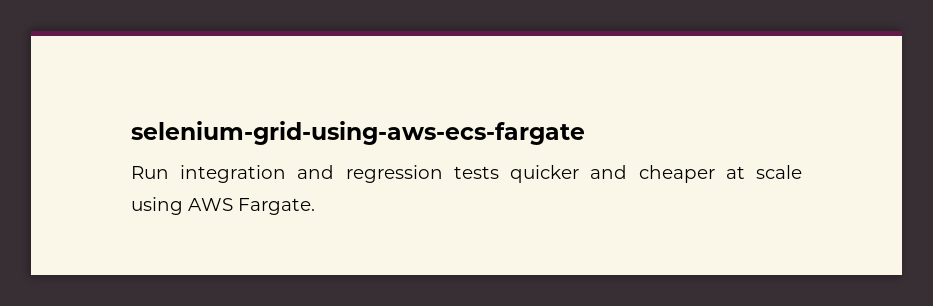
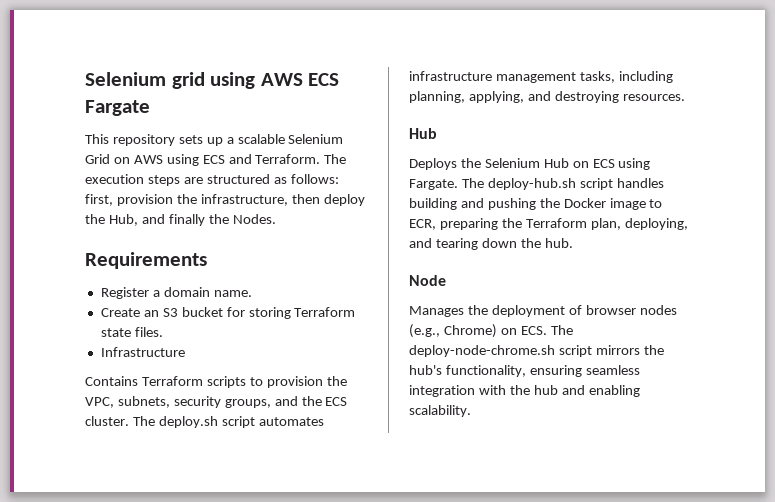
[131,121,585,145] [131,165,802,183] [131,197,315,215] selenium-grid-using-aws-ecs-fargate // Run integration and regression tests quicker and cheaper at scale using AWS Fargate. -> [85,72,340,89] [85,100,150,116] [85,134,344,146] [85,154,347,166] [85,174,339,186] [85,194,365,206] [85,214,276,226] [85,252,207,269] [100,287,252,299] [100,307,356,319] [100,327,163,337] [100,347,185,357] [85,376,347,388] [85,396,348,408] [85,416,324,428] [409,71,673,83] [409,91,685,103] [409,128,437,139] [409,158,651,170] [409,178,664,190] [409,198,663,210] [409,218,688,230] [409,238,573,250] [409,275,446,286] [409,305,677,317] [409,324,573,338] [409,345,664,357] [409,365,640,377] [409,385,640,397] [409,405,471,417] Selenium grid using AWS ECS Fargate // This repository sets up a scalable Selenium Grid on AWS using ECS and Terraform. The execution steps are structured as follows: first, provision the infrastructure, then deploy the Hub, and finally the Nodes. // Requirements // Register a domain name. // Create an S3 bucket for storing Terraform state files. // Infrastructure // Contains Terraform scripts to provision the VPC, subnets, security groups, and the ECS cluster. The deploy.sh script automates infrastructure management tasks, including planning, applying, and destroying resources. // Hub // Deploys the Selenium Hub on ECS using Fargate. The deploy-hub.sh script handles building and pushing the Docker image to ECR, preparing the Terraform plan, deploying, and tearing down the hub. // Node // Manages the deployment of browser nodes (e.g., Chrome) on ECS. The deploy-node-chrome.sh script mirrors the hub's functionality, ensuring seamless integration with the hub and enabling scalability.

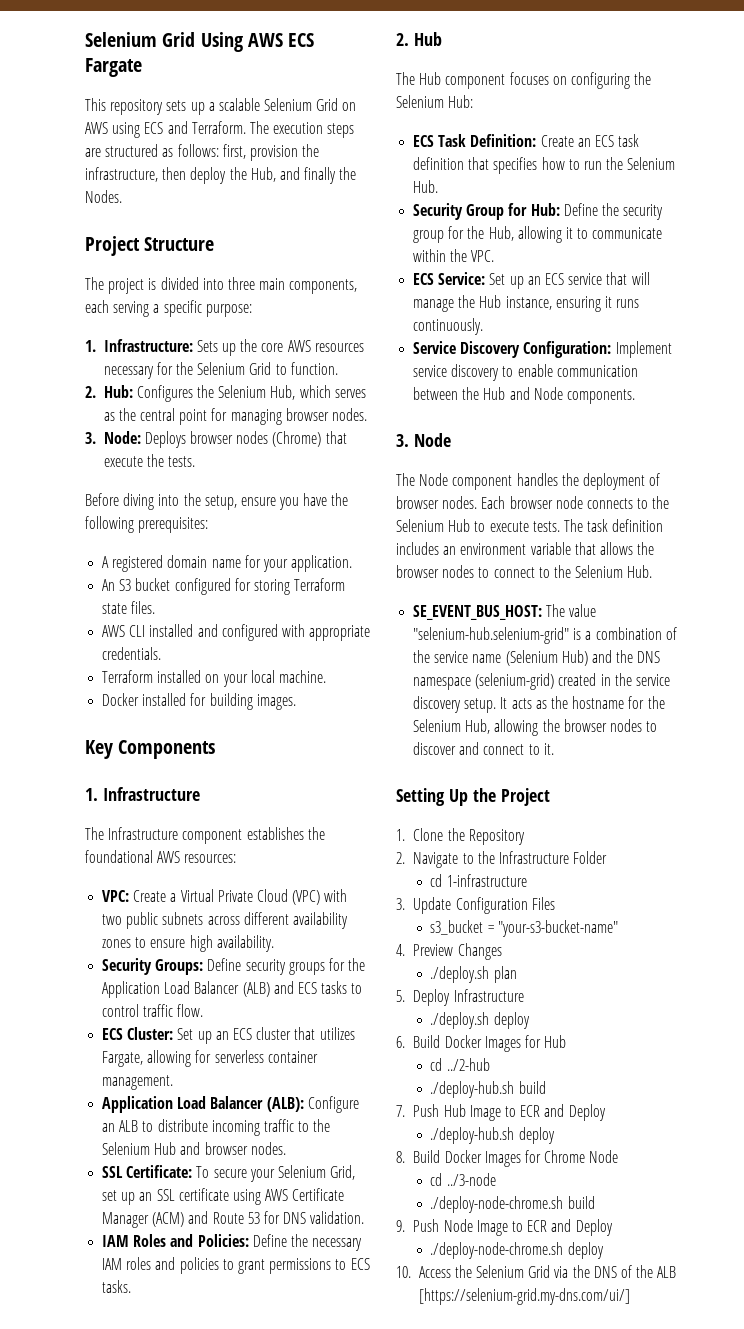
[85,72,256,89] Selenium grid using -> [85,32,243,52] Selenium Grid Using
[85,252,207,269] [100,287,252,299] [100,308,159,317] Requirements // Register a domain name. // Create an -> [85,236,215,256] [85,277,358,294] [85,300,252,317] [85,339,364,356] [103,362,338,379] [85,385,366,402] [103,408,368,425] [85,431,347,448] [103,454,196,467] [85,493,349,510] [85,516,209,533] [102,555,353,572] [102,579,116,591] Project Structure // The project is divided into three main components, each serving a specific purpose: // 1. Infrastructure: Sets up the core AWS resources necessary for the Selenium Grid to function. // 2. Hub: Configures the Selenium Hub, which serves as the central point for managing browser nodes. // 3. Node: Deploys browser nodes (Chrome) that execute the tests. // Before diving into the setup, ensure you have the following prerequisites: // A registered domain name for your application. // An
(223, 312) none -> [174,578,231,595] configured
[100,347,185,357] [85,376,347,388] [85,396,348,408] [85,416,324,428] [409,71,673,83] [409,91,685,103] [409,128,437,139] [409,158,651,170] [409,178,664,190] [409,198,663,210] [409,218,688,230] [409,238,573,250] [409,275,446,286] [409,305,677,317] [409,324,573,338] [409,345,664,357] [409,365,640,377] [409,385,640,397] [409,405,471,417] Infrastructure // Contains Terraform scripts to provision the VPC, subnets, security groups, and the ECS cluster. The deploy.sh script automates infrastructure management tasks, including planning, applying, and destroying resources. // Hub // Deploys the Selenium Hub on ECS using Fargate. The deploy-hub.sh script handles building and pushing the Docker image to ECR, preparing the Terraform plan, deploying, and tearing down the hub. // Node // Manages the deployment of browser nodes (e.g., Chrome) on ECS. The deploy-node-chrome.sh script mirrors the hub's functionality, ensuring seamless integration with the hub and enabling scalability. -> [102,624,371,641] [102,647,162,660] [102,670,326,687] [102,693,296,710] [85,740,216,759] [85,787,200,801] [85,827,325,844] [85,850,237,863] [102,889,348,905] [102,912,348,929] [102,935,274,952] [102,958,366,975] [102,981,363,998] [102,1004,204,1017] [102,1027,355,1044] [102,1050,318,1067] [102,1075,174,1090] [102,1096,359,1113] [102,1119,331,1136] [102,1142,286,1155] [102,1165,356,1182] [102,1188,345,1205] [102,1211,365,1228] [102,1234,363,1251] [102,1257,370,1274] [102,1280,132,1293] [396,32,442,46] [396,72,652,89] [396,95,474,108] [413,134,640,147] [413,157,676,174] [413,180,439,193] [413,203,664,220] [413,226,663,243] [413,249,495,262] [413,272,650,289] [413,295,640,312] [413,318,484,335] [413,341,672,358] [413,364,638,381] [413,387,635,404] [396,433,451,447] [396,473,661,490] [396,496,670,509] [396,519,664,532] [396,542,655,555] [396,565,653,578] [413,604,597,620] [413,627,677,644] [413,650,661,666] [413,673,670,690] [413,696,665,713] [413,719,658,736] [413,742,554,755] [396,788,550,806] [396,828,525,845] [396,851,608,868] [430,874,527,887] [396,897,555,914] [430,920,618,937] [396,943,502,960] [430,966,517,983] [396,989,524,1006] [430,1012,530,1029] [396,1035,567,1052] [430,1058,490,1071] [430,1081,546,1098] [396,1104,606,1121] [430,1127,555,1144] [396,1150,619,1167] [430,1173,496,1186] [430,1196,595,1213] [396,1219,613,1236] [430,1242,604,1259] [396,1265,677,1278] [418,1288,630,1305] AWS CLI installed and configured with appropriate credentials. // Terraform installed on your local machine. // Docker installed for building images. // Key Components // 1. Infrastructure // The Infrastructure component establishes the foundational AWS resources: // VPC: Create a Virtual Private Cloud (VPC) with two public subnets across different availability zones to ensure high availability. // Security Groups: Define security groups for the Application Load Balancer (ALB) and ECS tasks to control traffic flow. // ECS Cluster: Set up an ECS cluster that utilizes Fargate, allowing for serverless container management. // Application Load Balancer (ALB): Configure an ALB to distribute incoming traffic to the Selenium Hub and browser nodes. // SSL Certificate: To secure your Selenium Grid, set up an SSL certificate using AWS Certificate Manager (ACM) and Route 53 for DNS validation. // IAM Roles and Policies: Define the necessary IAM roles and policies to grant permissions to ECS tasks. // 2. Hub // The Hub component focuses on configuring the Selenium Hub: // ECS Task Definition: Create an ECS task definition that specifies how to run the Selenium Hub. // Security Group for Hub: Define the security group for the Hub, allowing it to communicate within the VPC. // ECS Service: Set up an ECS service that will manage the Hub instance, ensuring it runs continuously. // Service Discovery Configuration: Implement service discovery to enable communication between the Hub and Node components. // 3. Node // The Node component handles the deployment of browser nodes. Each browser node connects to the Selenium Hub to execute tests. The task definition includes an environment variable that allows the browser nodes to connect to the Selenium Hub. // SE_EVENT_BUS_HOST: The value "selenium-hub.selenium-grid" is a combination of the service name (Selenium Hub) and the DNS namespace (selenium-grid) created in the service discovery setup. It acts as the hostname for the Selenium Hub, allowing the browser nodes to discover and connect to it. // Setting Up the Project // 1. Clone the Repository // 2. Navigate to the Infrastructure Folder // cd 1-infrastructure // 3. Update Configuration Files // s3_bucket = "your-s3-bucket-name" // 4. Preview Changes // ./deploy.sh plan // 5. Deploy Infrastructure // ./deploy.sh deploy // 6. Build Docker Images for Hub // cd ../2-hub // ./deploy-hub.sh build // 7. Push Hub Image to ECR and Deploy // ./deploy-hub.sh deploy // 8. Build Docker Images for Chrome Node // cd ../3-node // ./deploy-node-chrome.sh build // 9. Push Node Image to ECR and Deploy // ./deploy-node-chrome.sh deploy // 10. Access the Selenium Grid via the DNS of the ALB [https://selenium-grid.my-dns.com/ui/]

